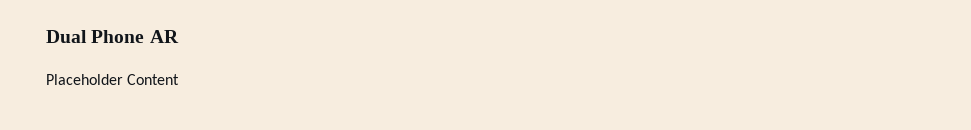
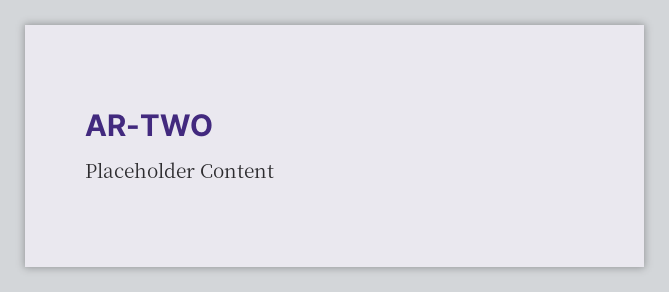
[46,30,179,43] Dual Phone AR -> [85,114,213,137] AR-TWO

